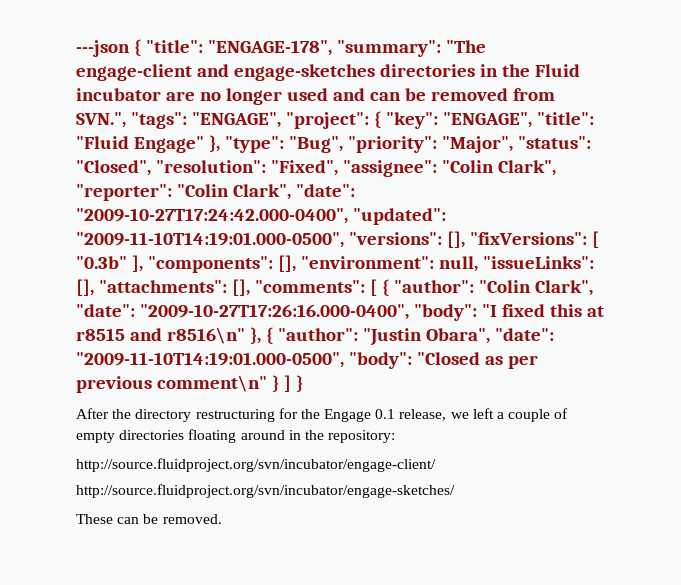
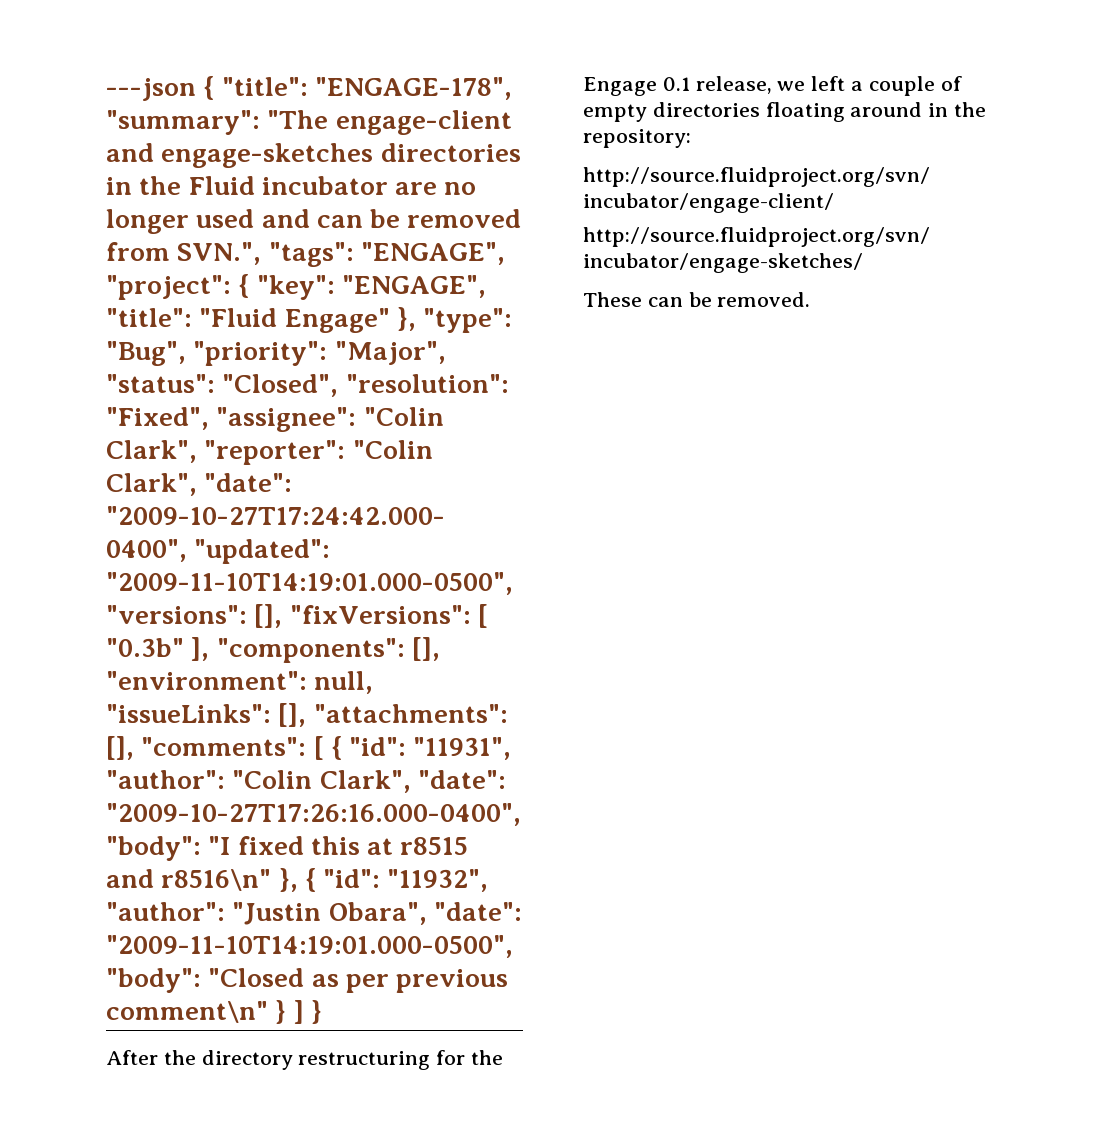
(389, 288) none -> [349,737,512,760] "id": "11931",
(273, 336) none -> [323,869,489,892] "id": "11932",

